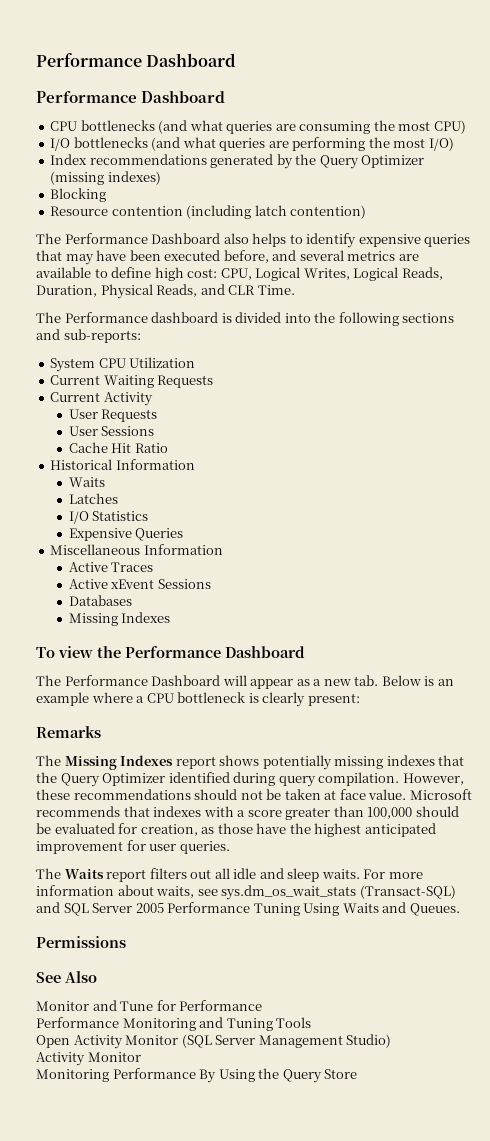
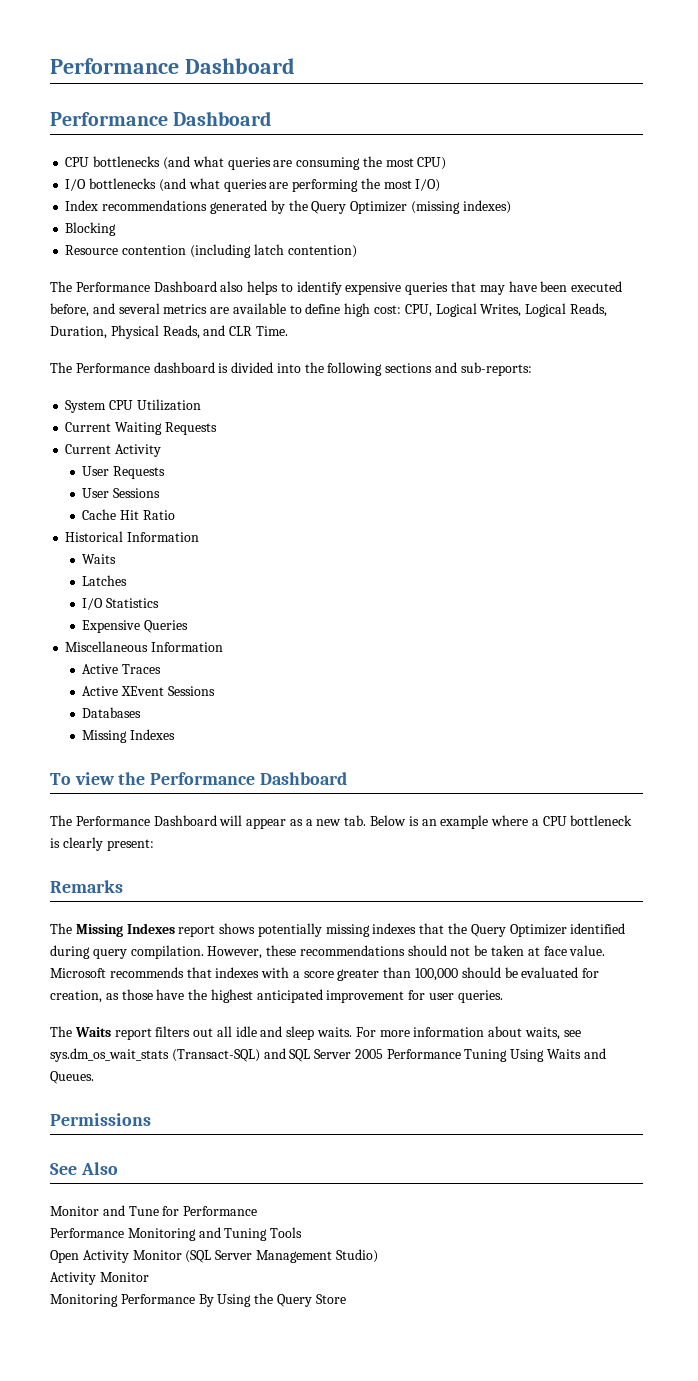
[111,579,155,589] xEvent -> [121,686,165,696] XEvent

